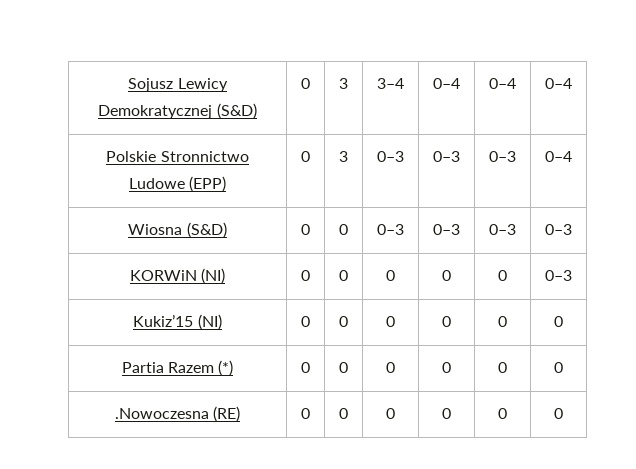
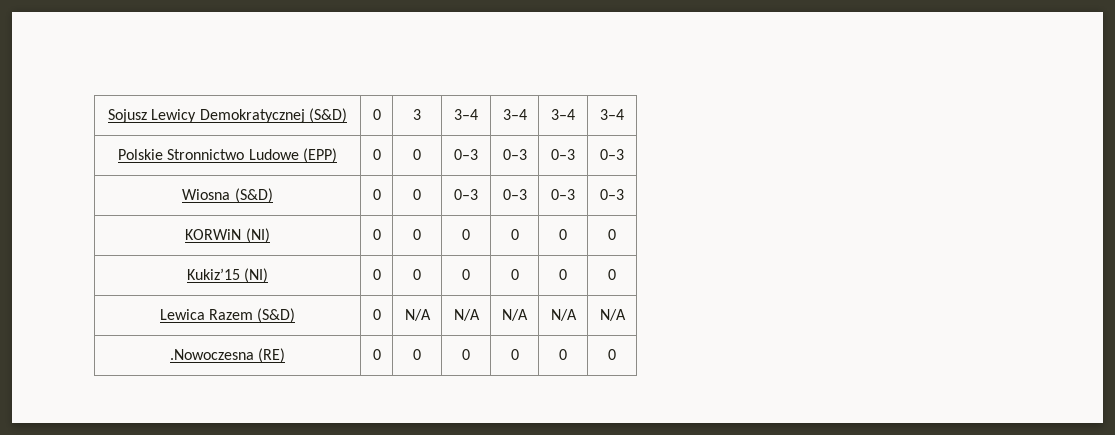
[433,78,460,89] [489,78,516,89] [545,78,572,89] 0–4 | 0–4 | 0–4 -> [502,109,527,120] [551,109,575,120] [600,109,624,120] 3–4 | 3–4 | 3–4
[339,151,348,162] [377,151,404,162] [433,151,460,162] [489,151,516,162] [545,151,572,162] 3 | 0–3 | 0–3 | 0–3 | 0–4 -> [413,149,421,160] [454,149,478,160] [502,149,527,160] [551,149,575,160] [600,149,624,160] 0 | 0–3 | 0–3 | 0–3 | 0–3
[545,270,572,281] 0–3 -> [608,229,616,240] 0
[121,360,234,376] [301,362,310,373] [339,362,348,373] [386,362,395,373] [442,362,451,373] [498,362,507,373] [554,362,563,373] Partia Razem (*) | 0 | 0 | 0 | 0 | 0 | 0 -> [159,308,296,323] [372,309,381,320] [404,309,431,321] [453,309,480,321] [502,309,528,321] [550,309,577,321] [599,309,626,321] Lewica Razem (S&D) | 0 | N/A | N/A | N/A | N/A | N/A

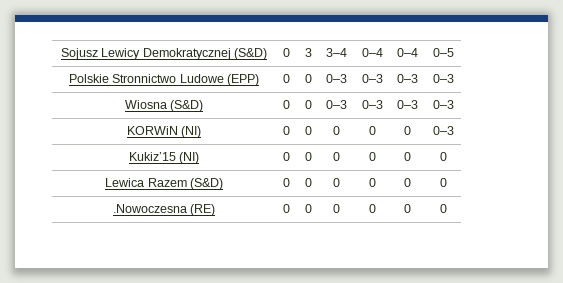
[502,109,527,120] [551,109,575,120] [600,109,624,120] 3–4 | 3–4 | 3–4 -> [361,48,383,57] [397,48,418,57] [432,48,454,57] 0–4 | 0–4 | 0–5
[608,229,616,240] 0 -> [432,126,454,135] 0–3
[404,309,431,321] [453,309,480,321] [502,309,528,321] [550,309,577,321] [599,309,626,321] N/A | N/A | N/A | N/A | N/A -> [304,178,312,187] [333,178,340,187] [368,178,376,187] [404,178,411,187] [439,178,447,187] 0 | 0 | 0 | 0 | 0

